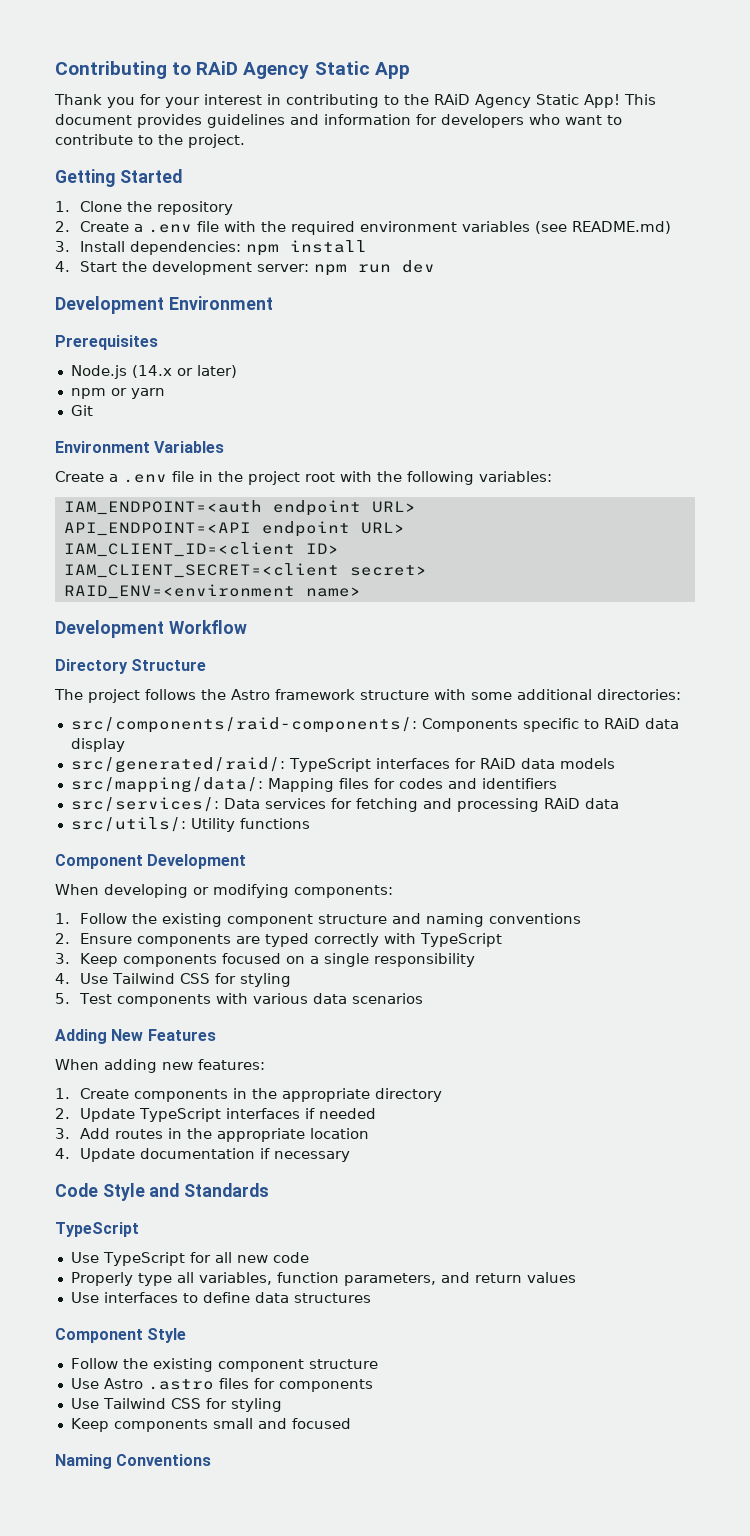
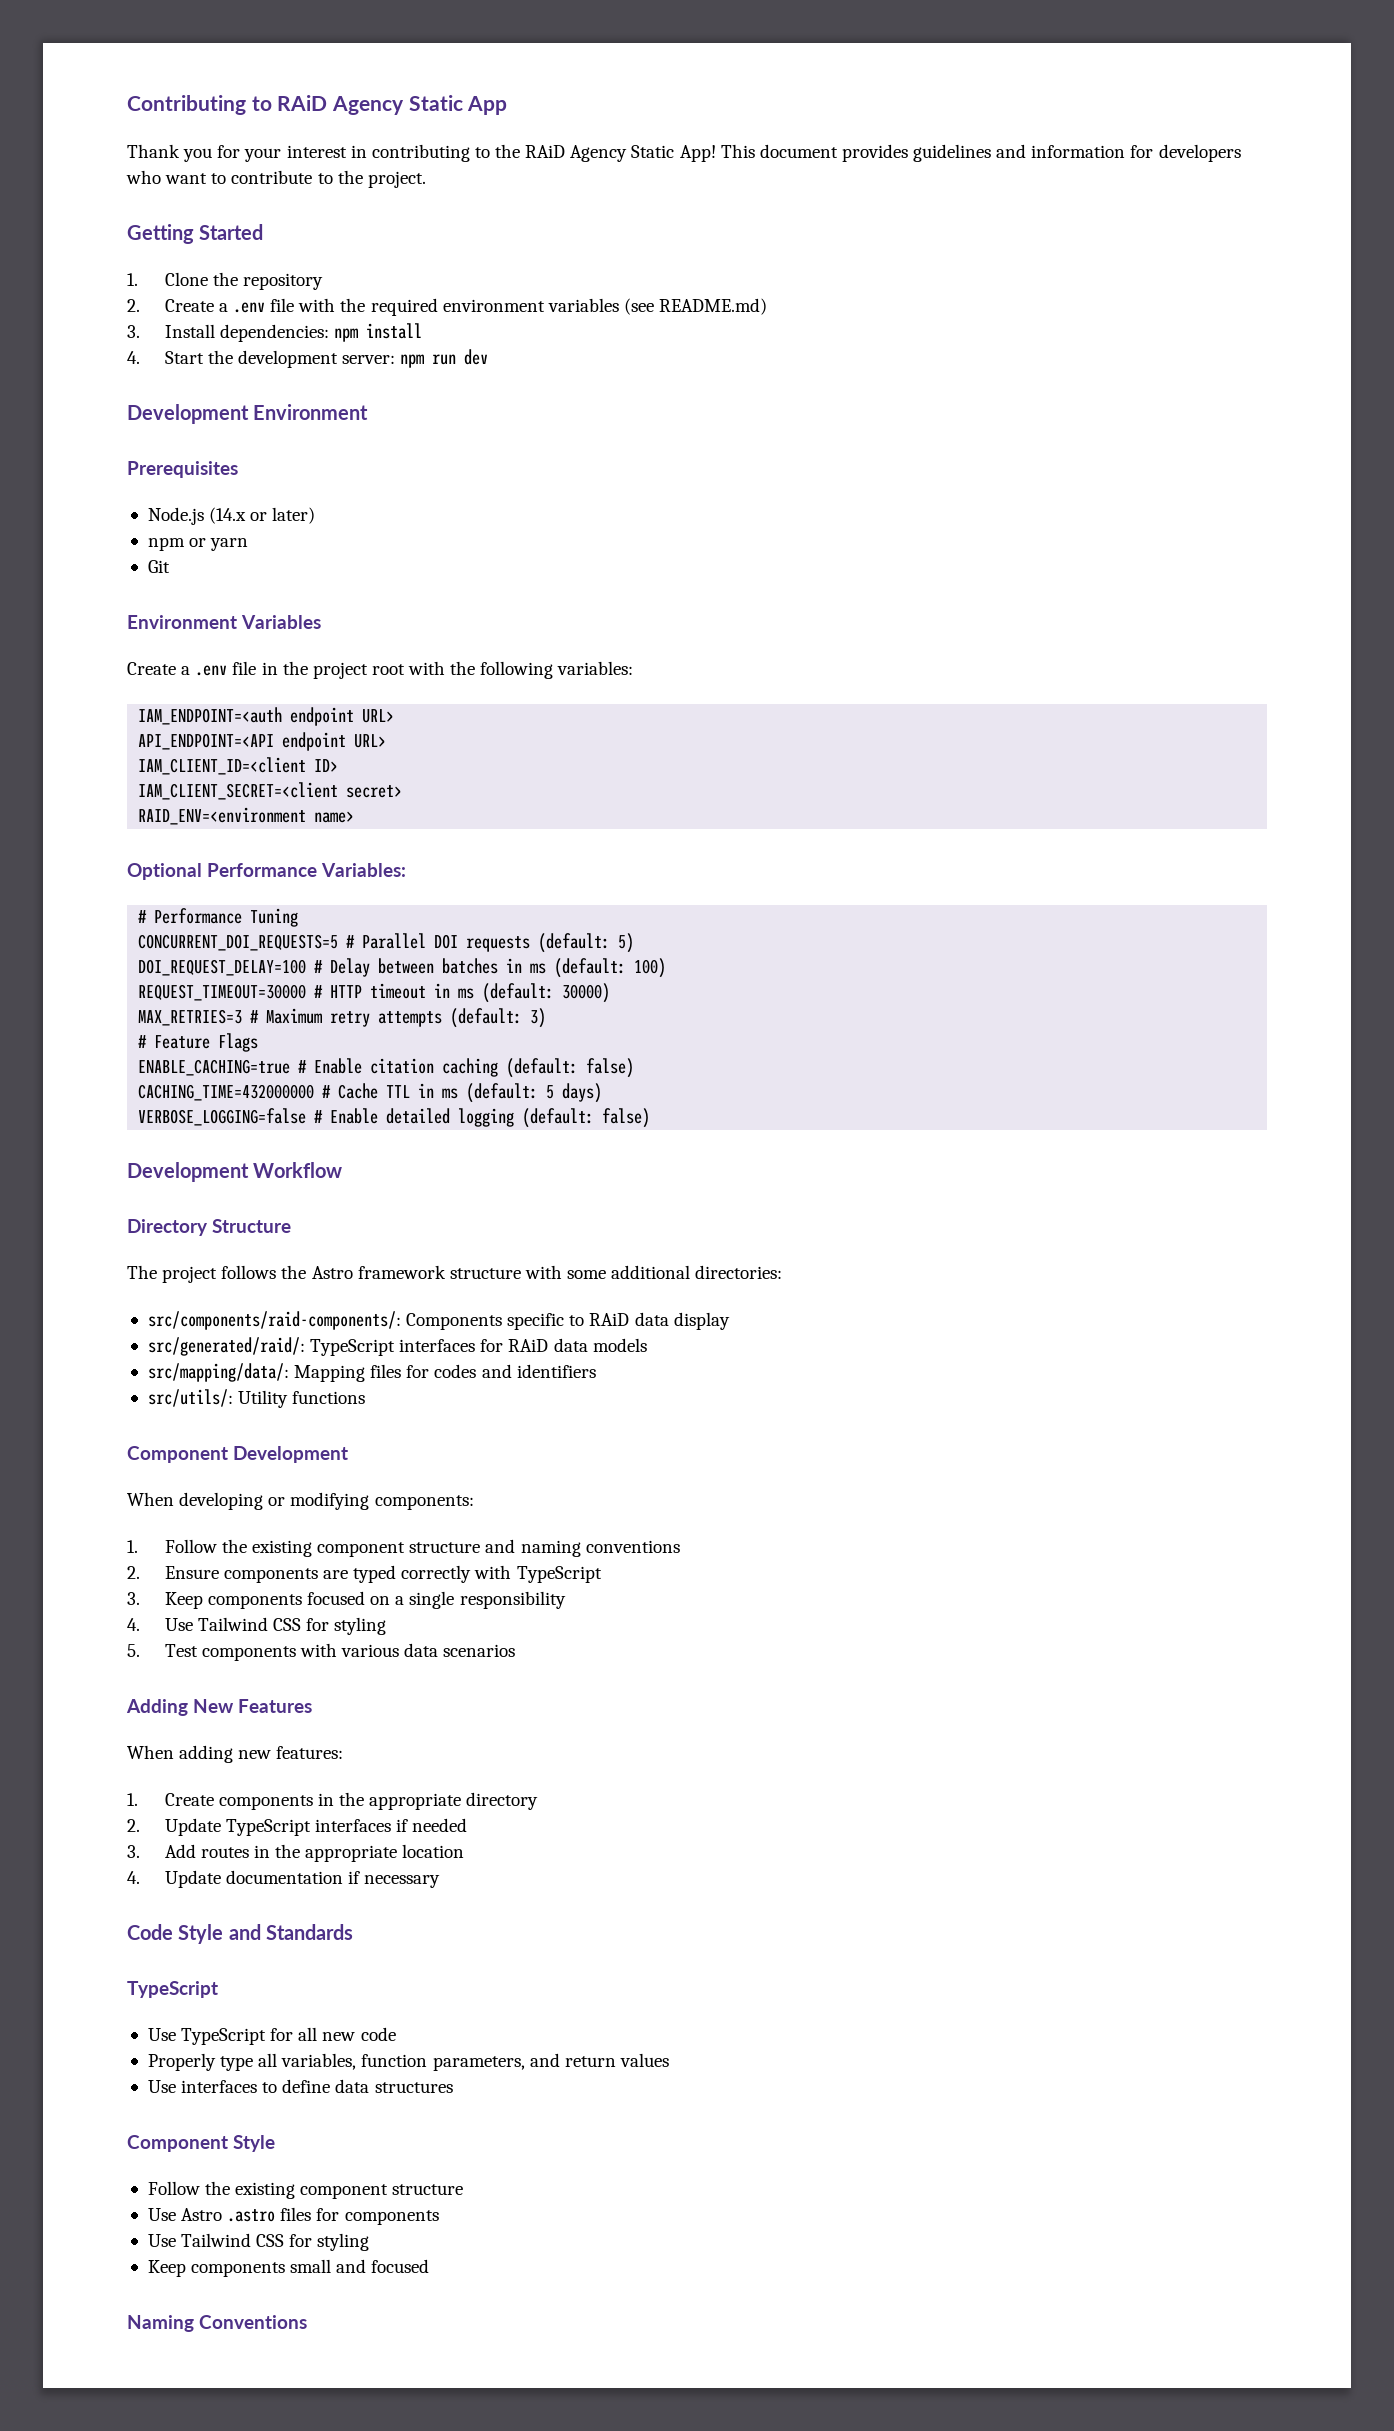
(361, 592) none -> [127,863,407,880] [138,908,299,927] [138,933,635,953] [138,958,667,978] [138,983,611,1003] [138,1008,547,1028] [138,1033,259,1052] [138,1058,635,1078] [138,1083,603,1103] [138,1108,651,1128] // Optional Performance Variables: // # Performance Tuning // CONCURRENT_DOI_REQUESTS=5 # Parallel DOI requests (default: 5) // DOI_REQUEST_DELAY=100 # Delay between batches in ms (default: 100) // REQUEST_TIMEOUT=30000 # HTTP timeout in ms (default: 30000) // MAX_RETRIES=3 # Maximum retry attempts (default: 3) // # Feature Flags // ENABLE_CACHING=true # Enable citation caching (default: false) // CACHING_TIME=432000000 # Cache TTL in ms (default: 5 days) // VERBOSE_LOGGING=false # Enable detailed logging (default: false)
[70,797,619,812] // src/services/: Data services for fetching and processing RAiD data -> (596, 1371) none

